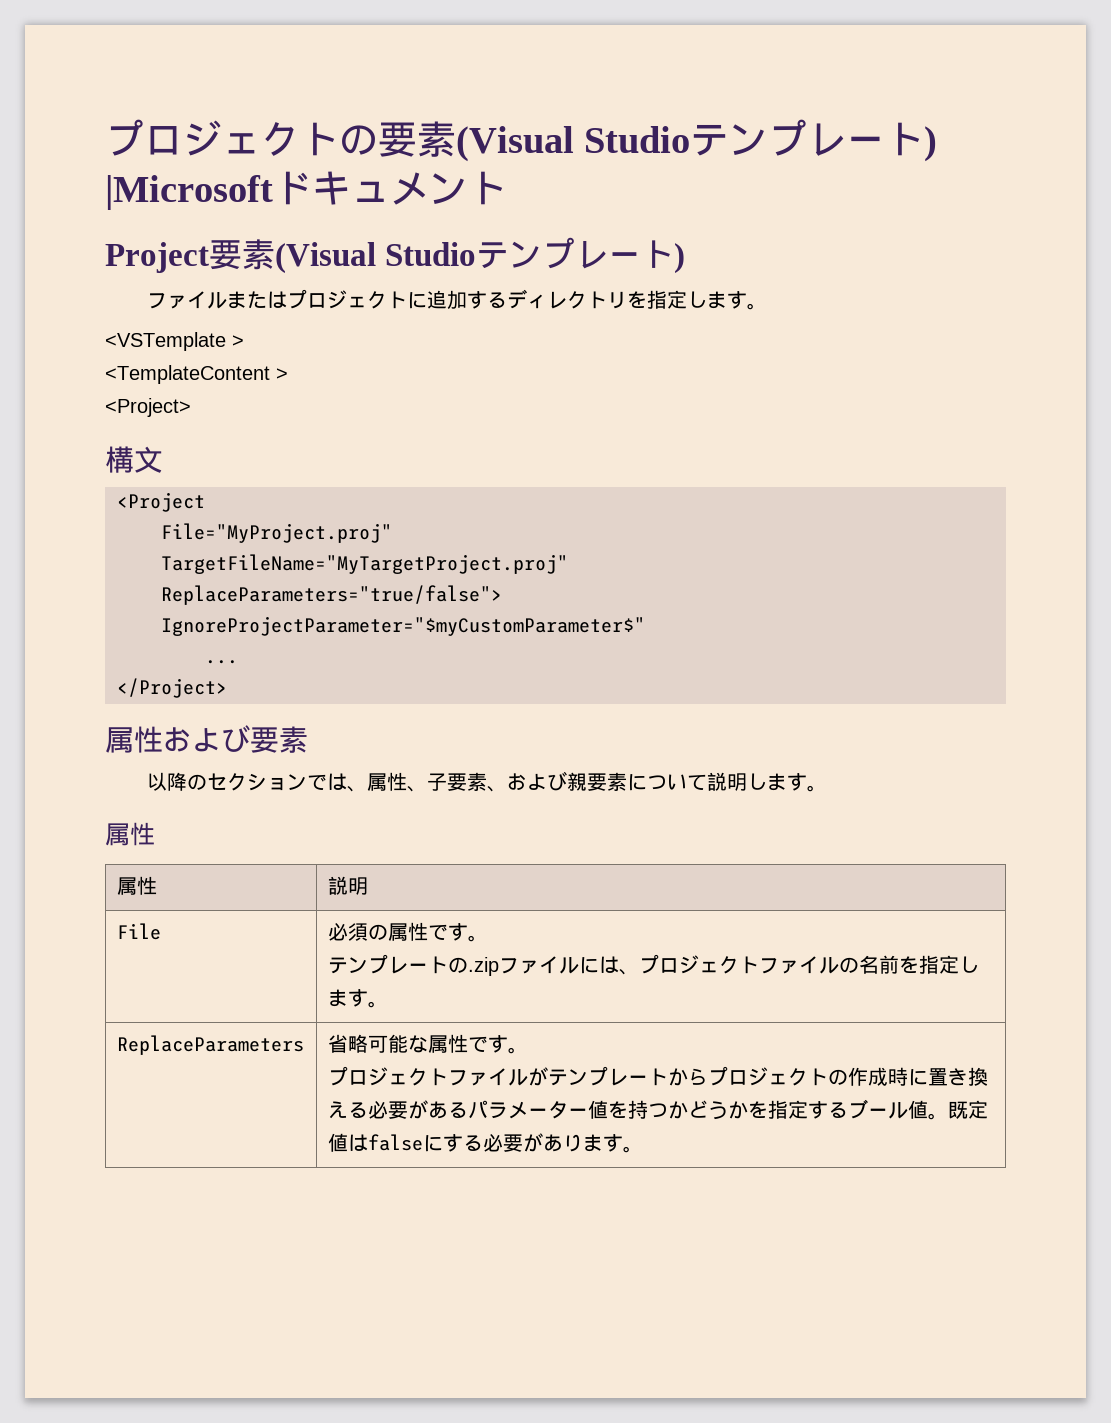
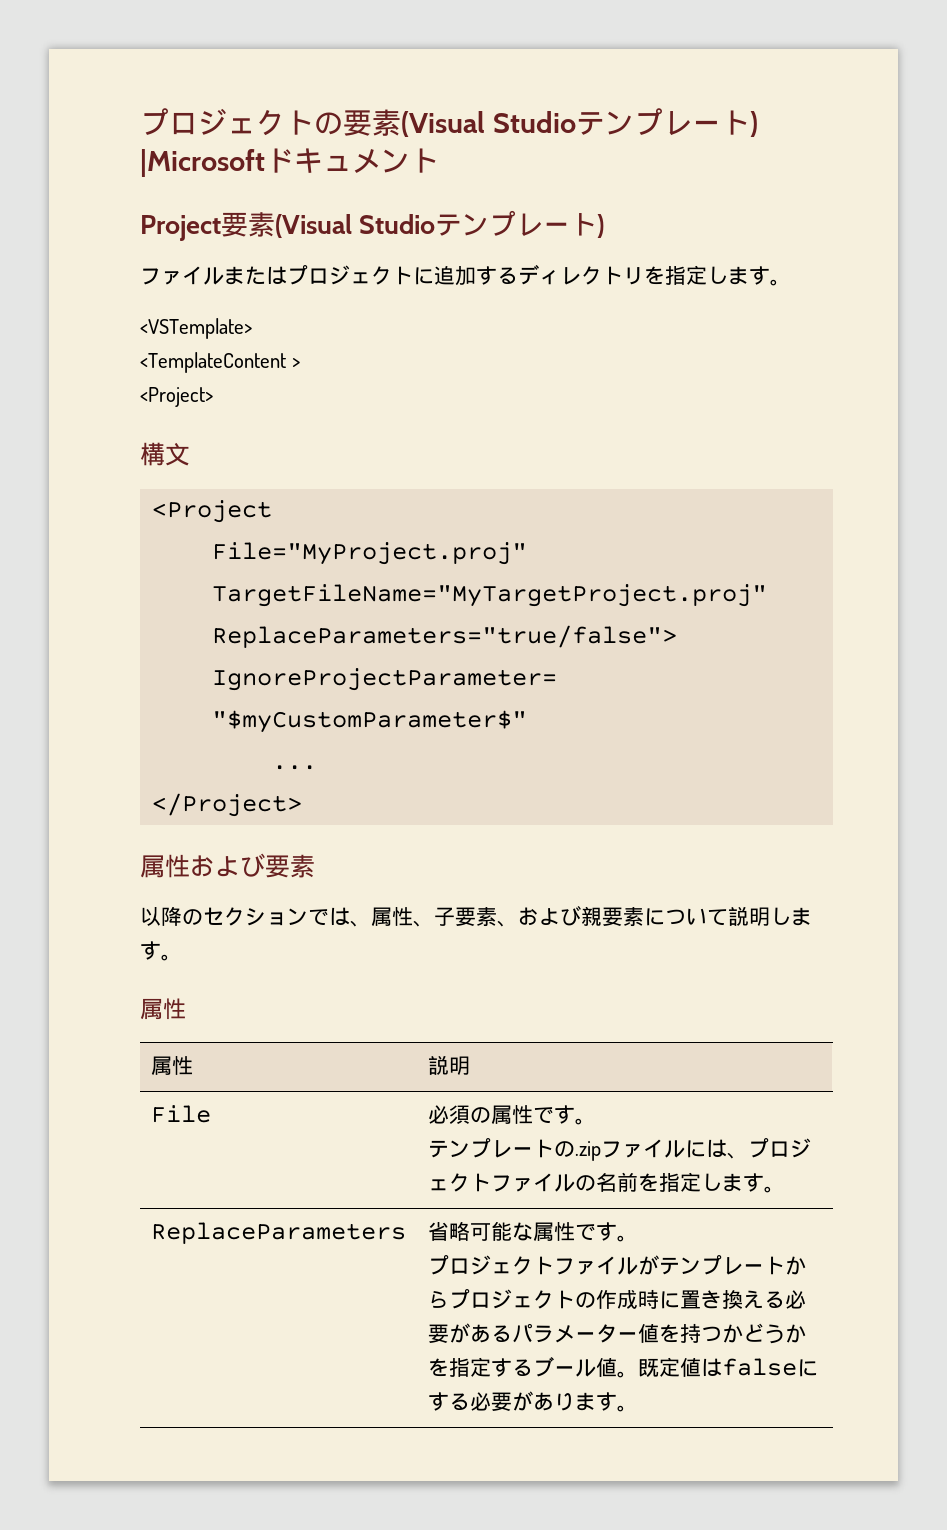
[105,332,244,351] <VSTemplate > -> [140,318,252,339] <VSTemplate>

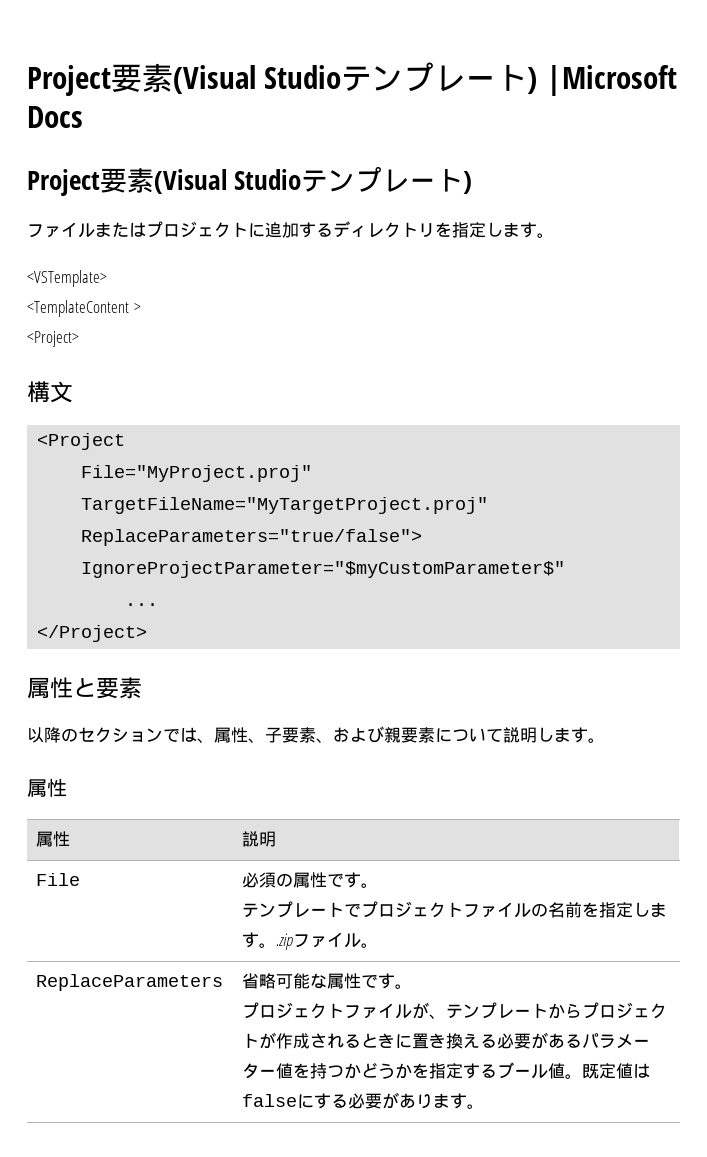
[140,108,343,136] プロジェクトの -> [27,65,111,96] Project
[265,148,439,173] ドキュメント -> [27,106,83,128] Docs
[190,853,265,877] および -> [73,678,96,697] と
[553,1139,748,1161] の.zipファイルには、 -> [344,903,362,917] で
(785, 1189) none -> [276,932,379,950] .zipファイル。
(659, 1265) none -> [429,1014,447,1019] 、
[574,1289,659,1309] の作成時 -> [259,1032,396,1049] が作成されるとき

